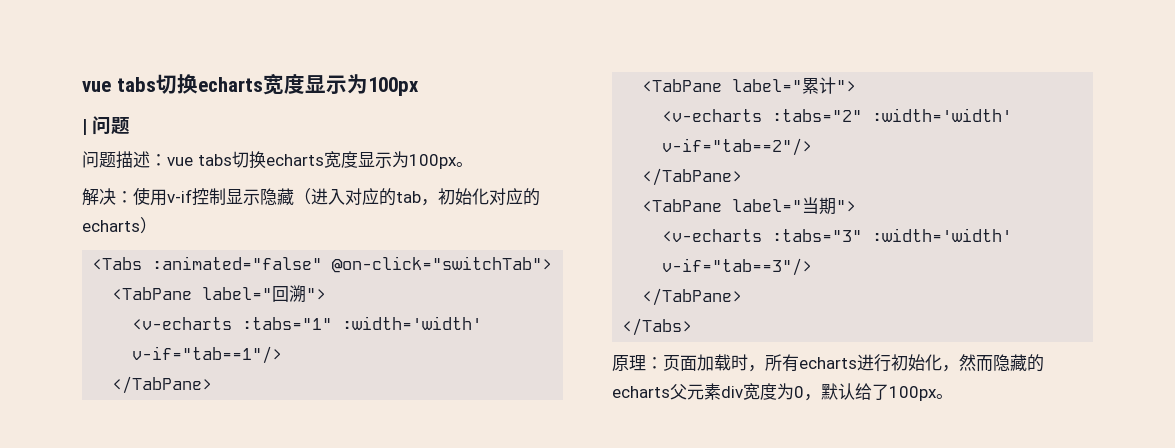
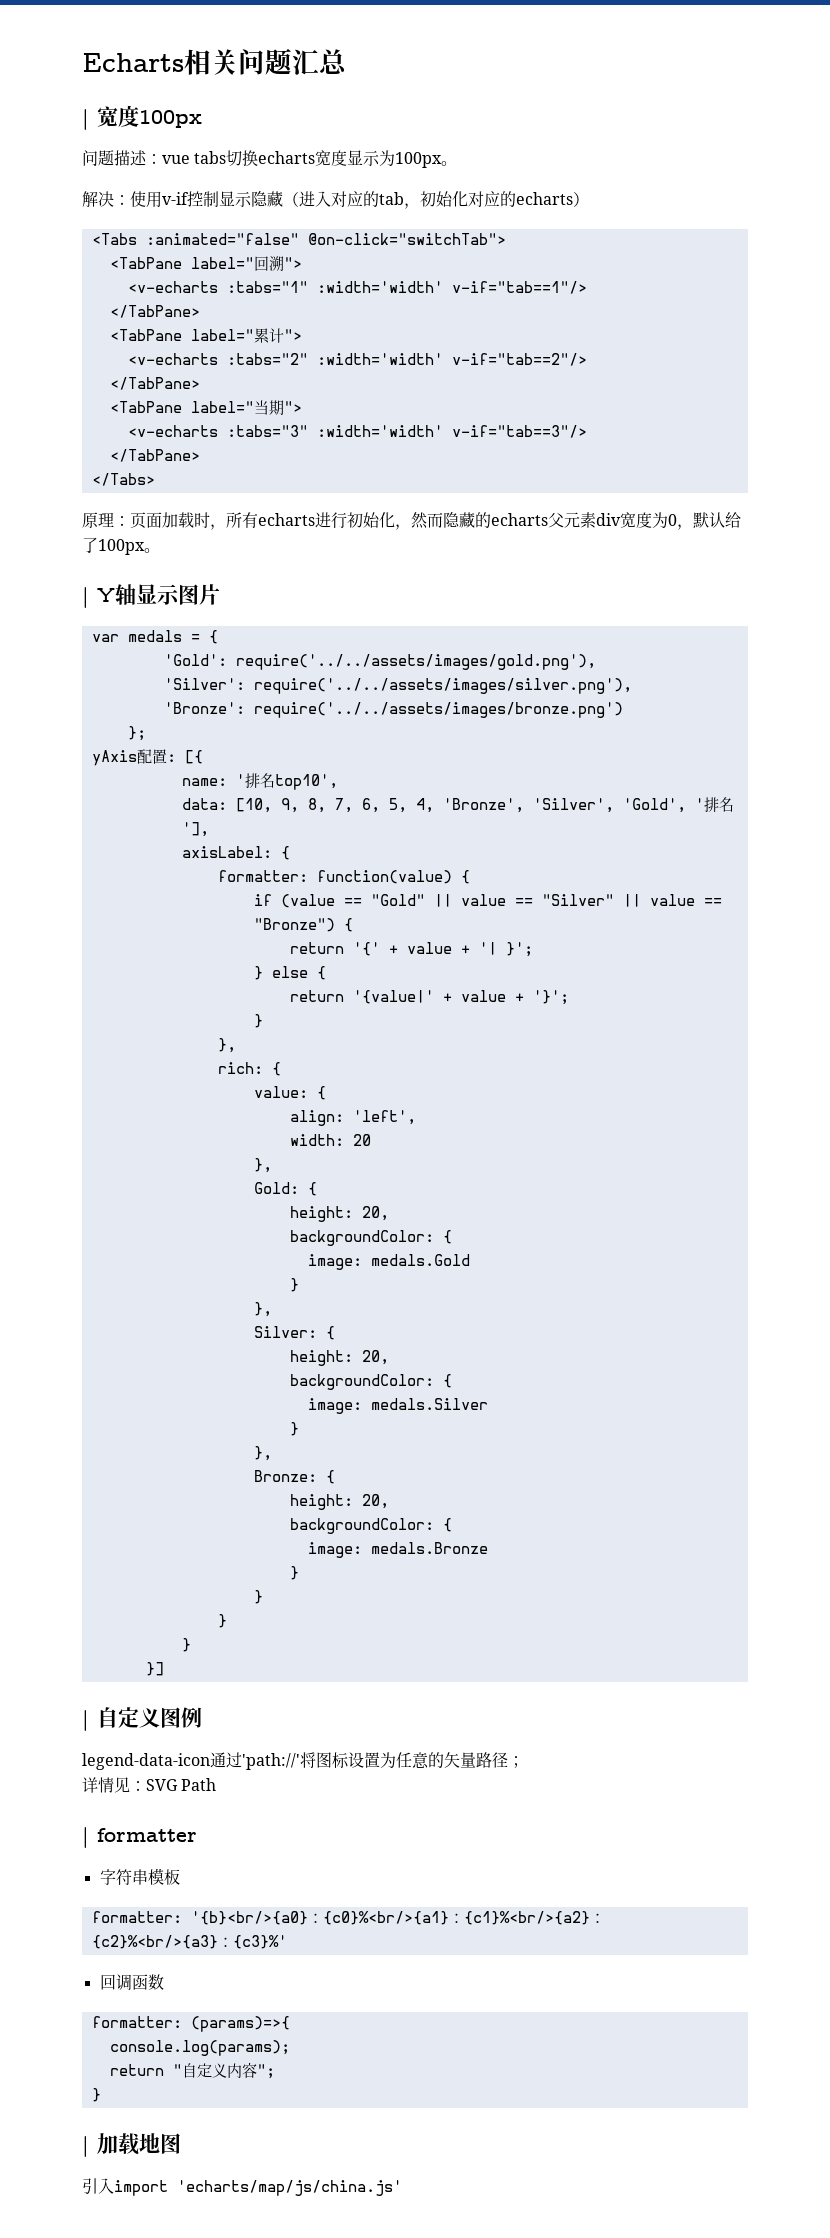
[82,73,419,96] [82,116,130,135] vue tabs切换echarts宽度显示为100px // | 问题 -> [82,48,347,75] [82,105,202,130] Echarts相关问题汇总 // | 宽度100px
(953, 396) none -> [82,584,220,608] [91,630,218,644] [163,654,596,670] [163,678,632,694] [163,702,623,718] [127,726,146,741] [91,749,203,766] [181,773,338,790] [181,797,734,813] [181,822,209,837] [181,846,290,860] [217,870,470,884] [253,894,722,908] [253,918,353,932] [289,942,533,957] [253,966,326,980] [289,990,569,1005] [253,1014,263,1028] [217,1038,236,1053] [217,1062,281,1076] [253,1086,326,1100] [289,1110,416,1126] [289,1134,371,1146] [253,1158,272,1173] [253,1182,317,1196] [289,1206,389,1222] [289,1230,452,1246] [307,1254,470,1270] [289,1278,299,1292] [253,1302,272,1317] [253,1326,335,1340] [289,1350,389,1366] [289,1374,452,1390] [307,1398,488,1414] [289,1422,299,1436] [253,1446,272,1461] [253,1470,335,1484] [289,1494,389,1510] [289,1518,452,1534] [307,1542,488,1558] [289,1566,299,1580] [253,1590,263,1604] [217,1614,227,1628] [181,1638,191,1652] [145,1662,164,1676] [82,1707,202,1731] [82,1752,524,1770] [82,1777,217,1793] [82,1827,197,1848] [99,1868,180,1885] [91,1911,605,1925] [91,1935,287,1949] [99,1974,164,1991] [91,2016,290,2032] [109,2040,290,2056] [109,2062,275,2079] [91,2088,101,2102] [82,2133,181,2157] [82,2178,402,2196] // | Y轴显示图片 // var medals = { // 'Gold': require('../../assets/images/gold.png'), // 'Silver': require('../../assets/images/silver.png'), // 'Bronze': require('../../assets/images/bronze.png') // }; // yAxis配置: [{ // name: '排名top10', // data: [10, 9, 8, 7, 6, 5, 4, 'Bronze', 'Silver', 'Gold', '排名'], // axisLabel: { // formatter: function(value) { // if (value == "Gold" || value == "Silver" || value == "Bronze") { // return '{' + value + '| }'; // } else { // return '{value|' + value + '}'; // } // }, // rich: { // value: { // align: 'left', // width: 20 // }, // Gold: { // height: 20, // backgroundColor: { // image: medals.Gold // } // }, // Silver: { // height: 20, // backgroundColor: { // image: medals.Silver // } // }, // Bronze: { // height: 20, // backgroundColor: { // image: medals.Bronze // } // } // } // } // }] // | 自定义图例 // legend-data-icon通过'path://'将图标设置为任意的矢量路径； // 详情见：SVG Path // | formatter // 字符串模板 // formatter: '{b}<br/>{a0}：{c0}%<br/>{a1}：{c1}%<br/>{a2}：{c2}%<br/>{a3}：{c3}%' // 回调函数 // formatter: (params)=>{ // console.log(params); // return "自定义内容"; // } // | 加载地图 // 引入import 'echarts/map/js/china.js'

